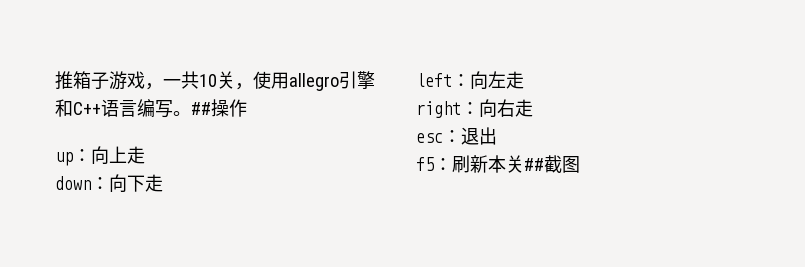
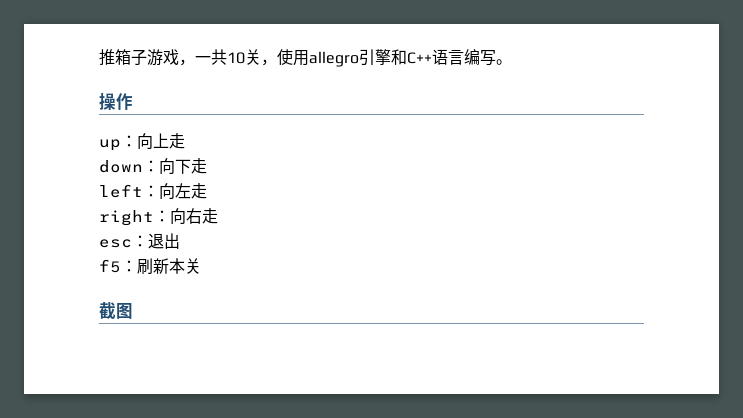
[191,102,211,115] ## -> (512, 62) //
[524,158,544,171] ## -> (201, 266) //

